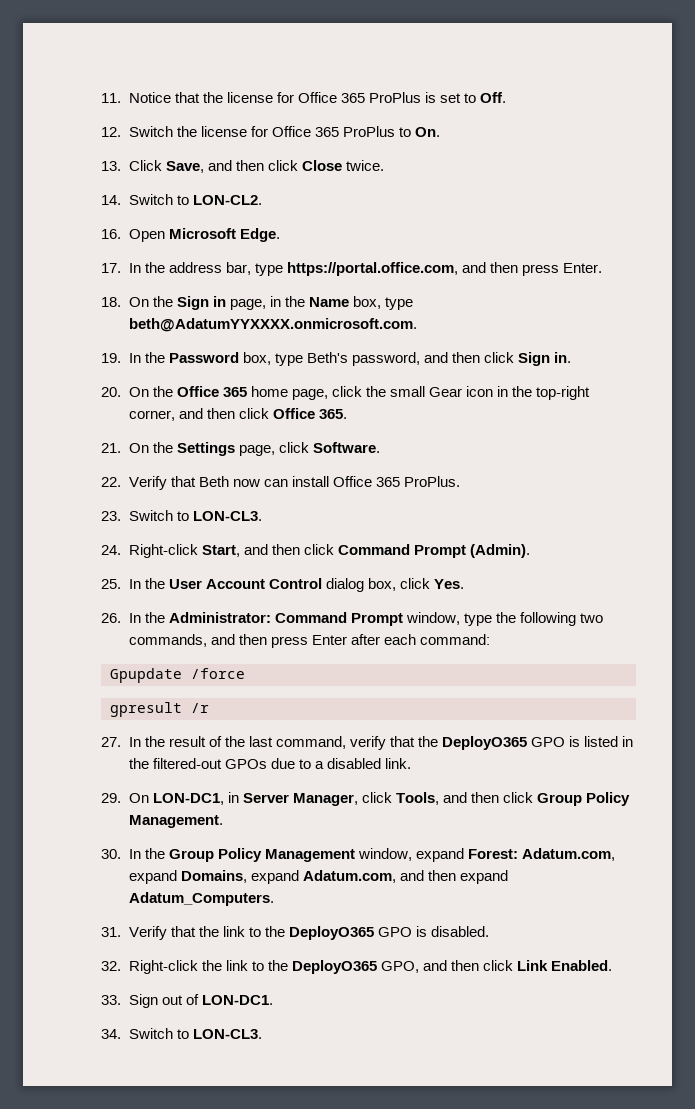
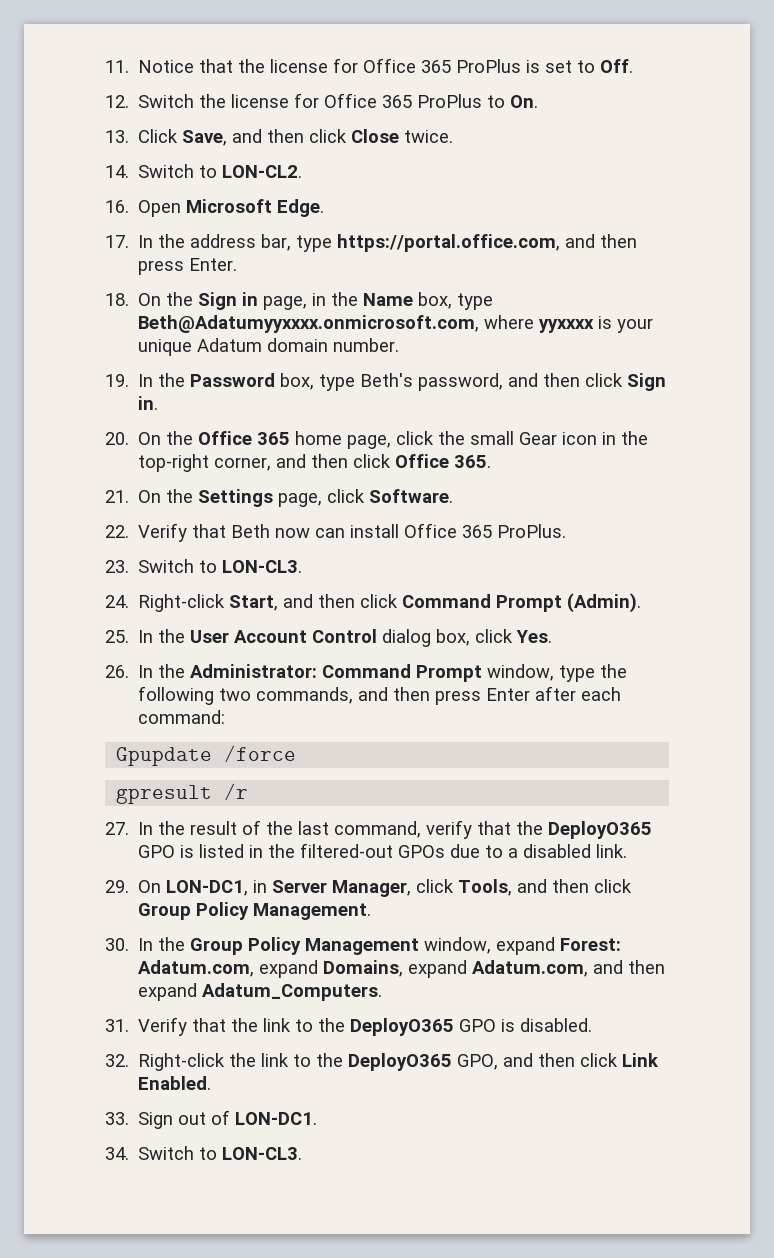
[128,318,417,332] beth@AdatumYYXXXX.onmicrosoft.com. -> [138,315,654,333] [138,338,400,356] Beth@Adatumyyxxxx.onmicrosoft.com, where yyxxxx is your unique Adatum domain number.

